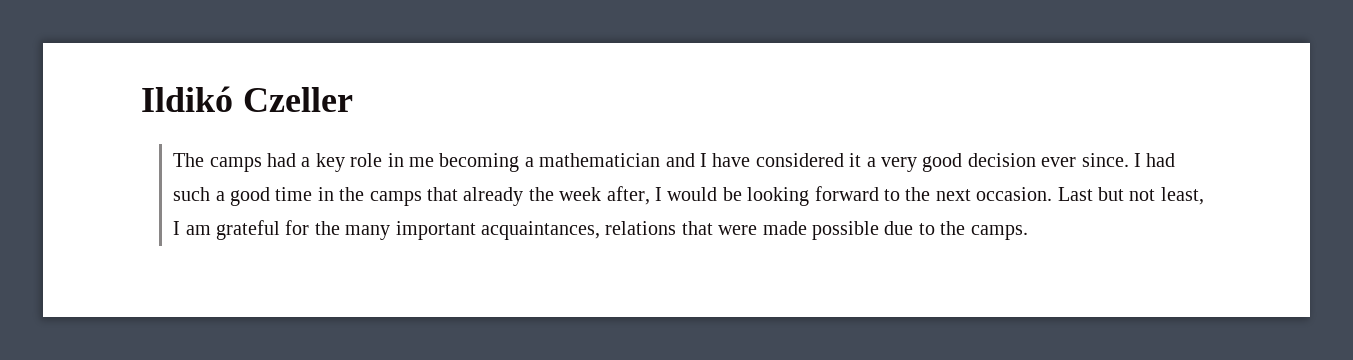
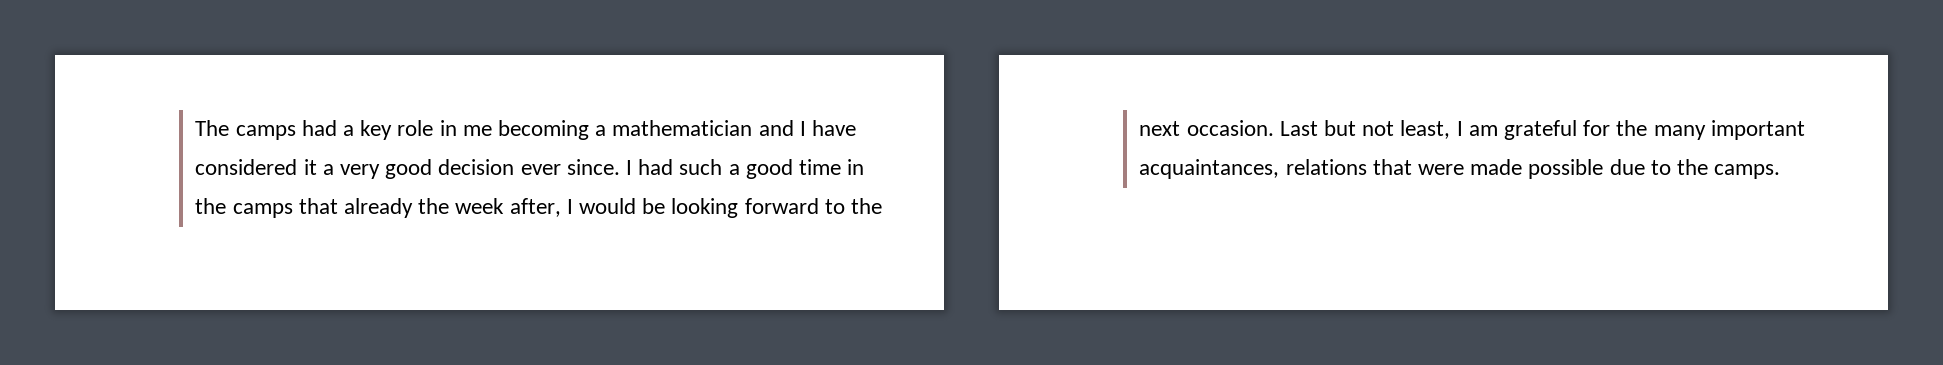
[141,86,353,112] Ildikó Czeller // -> (195, 128) none

